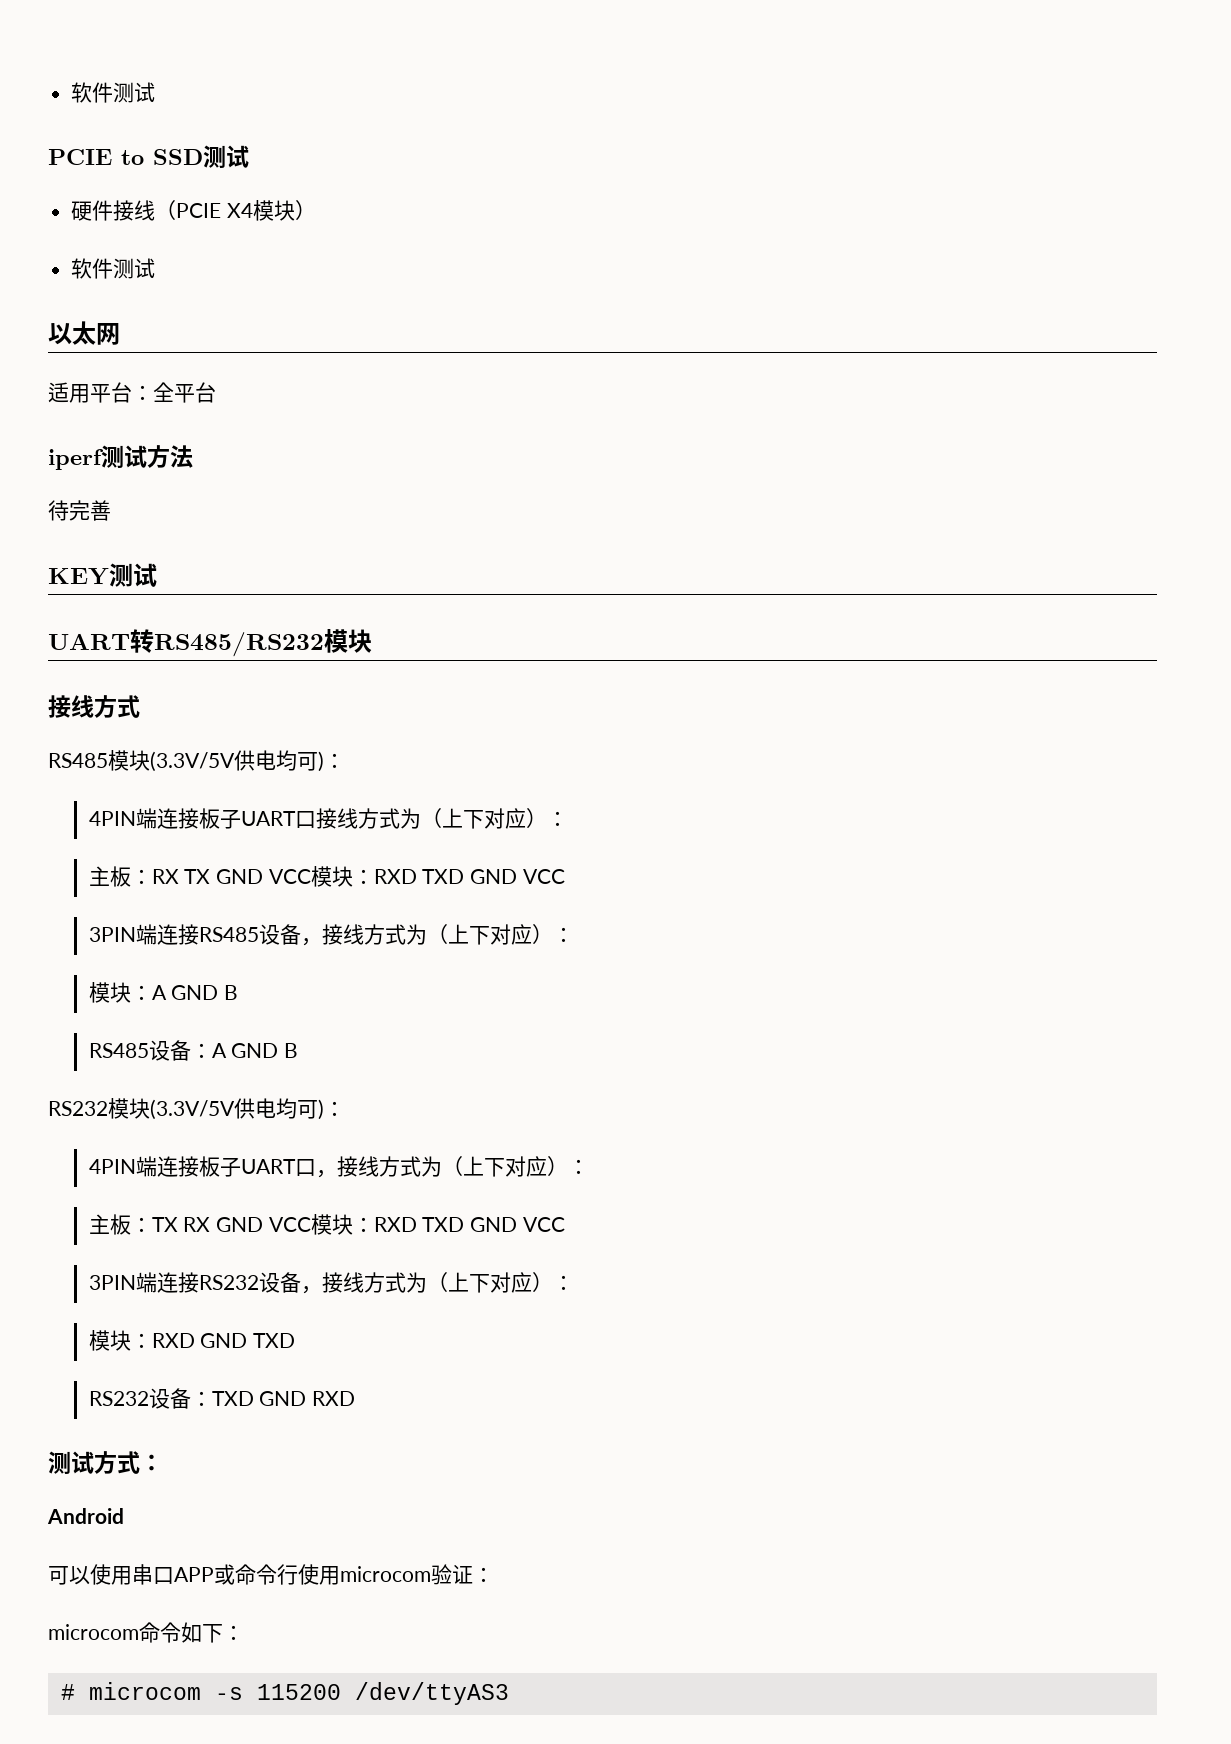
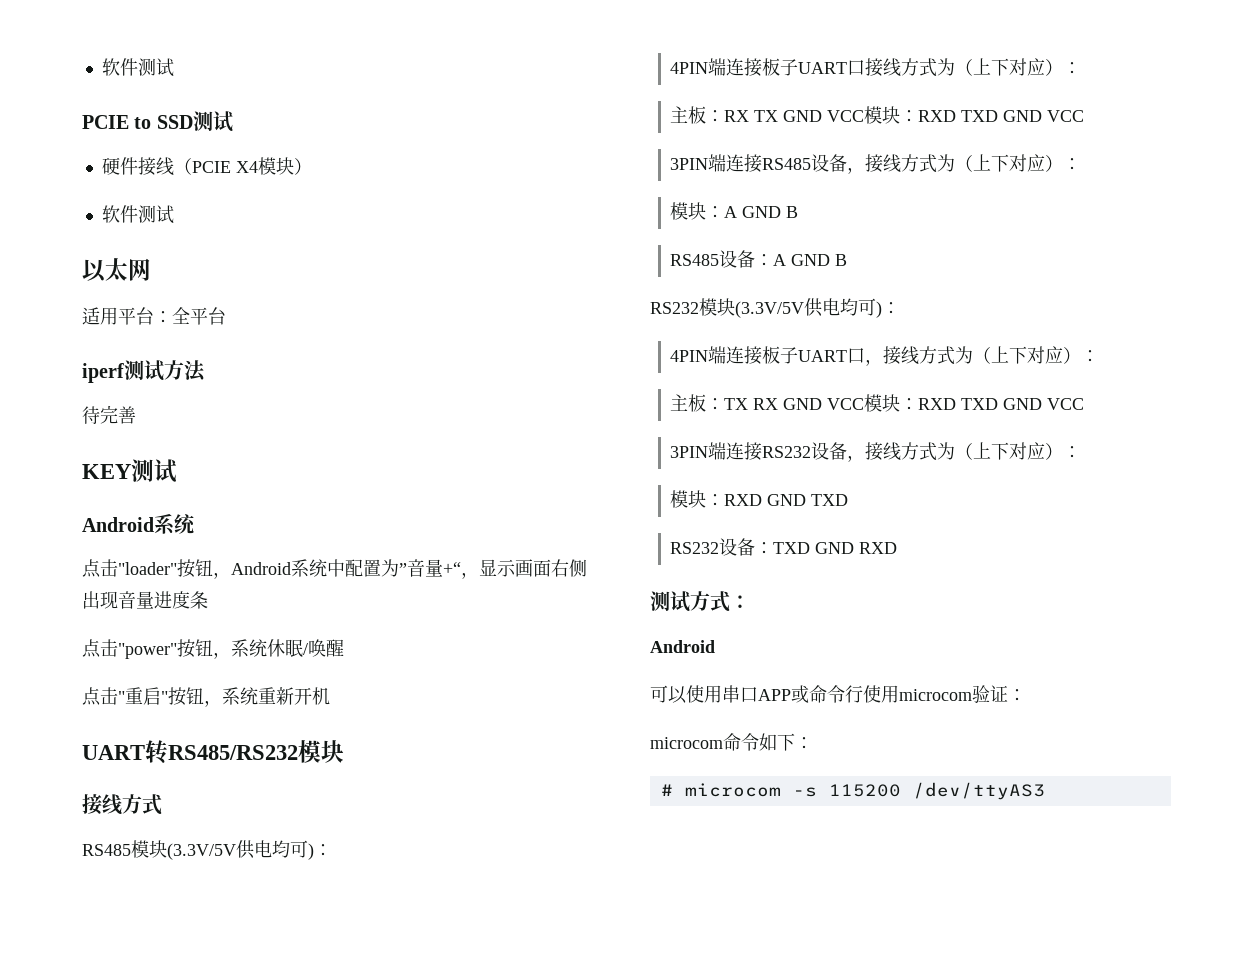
(157, 575) none -> [82,513,195,535] [82,559,587,579] [82,591,208,609] [82,639,344,659] [82,687,330,707] // Android系统 // 点击"loader"按钮，Android系统中配置为”音量+“，显示画面右侧出现音量进度条 // 点击"power"按钮，系统休眠/唤醒 // 点击"重启"按钮，系统重新开机

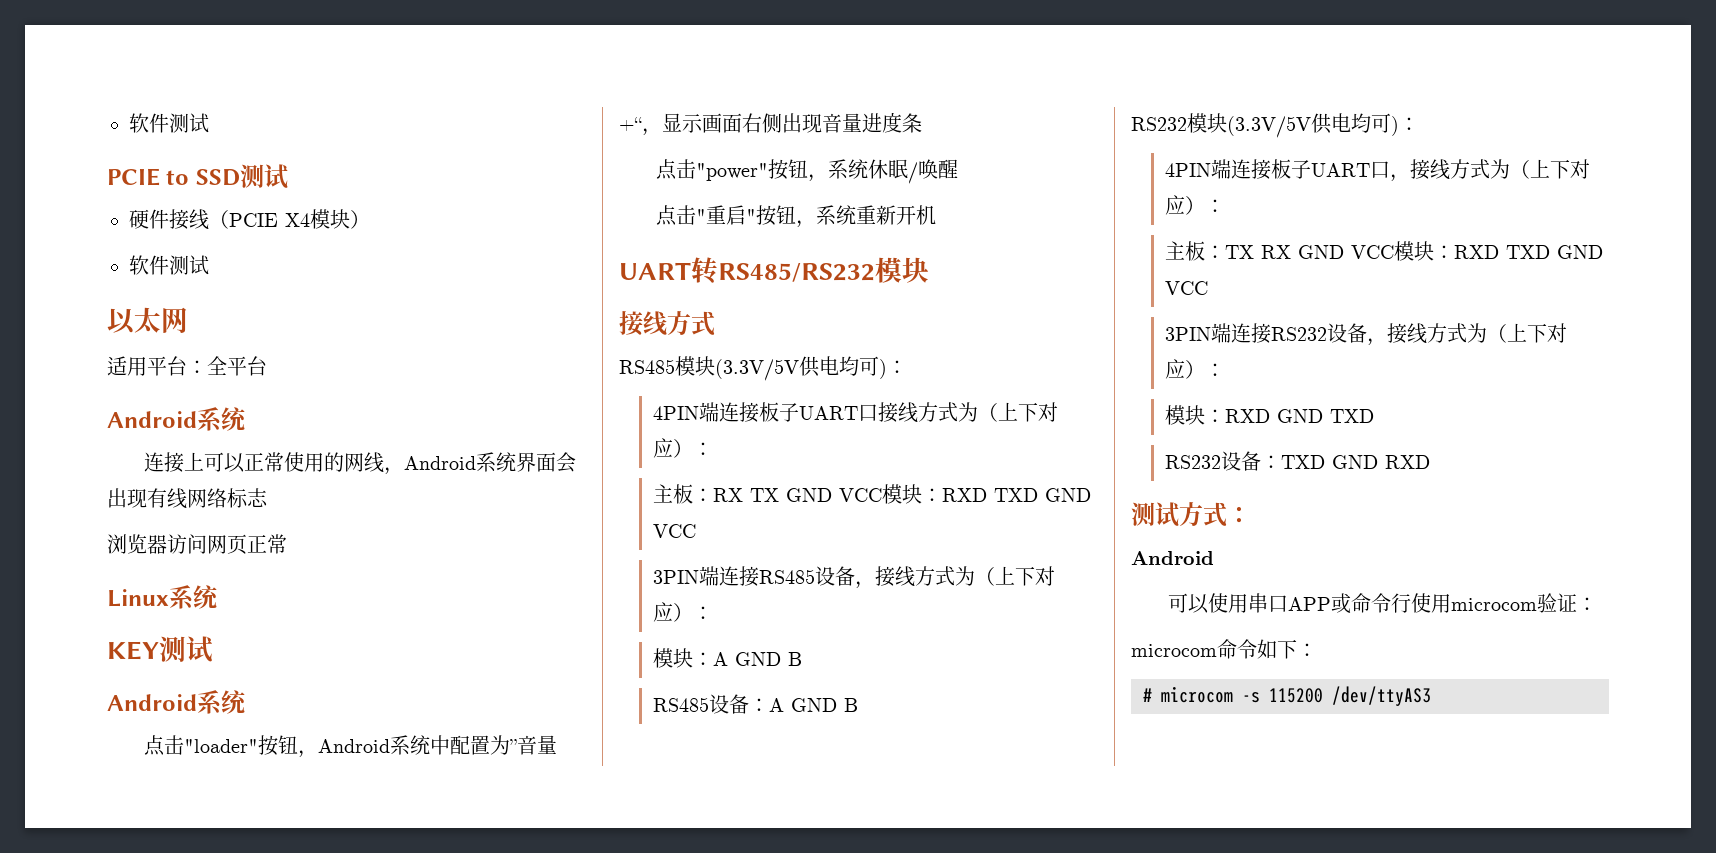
[82,360,206,383] [82,405,136,424] iperf测试方法 // 待完善 -> [107,407,247,432] [144,452,577,475] [107,488,268,509] [107,534,287,554] [107,585,219,610] Android系统 // 连接上可以正常使用的网线，Android系统界面会出现有线网络标志 // 浏览器访问网页正常 // Linux系统

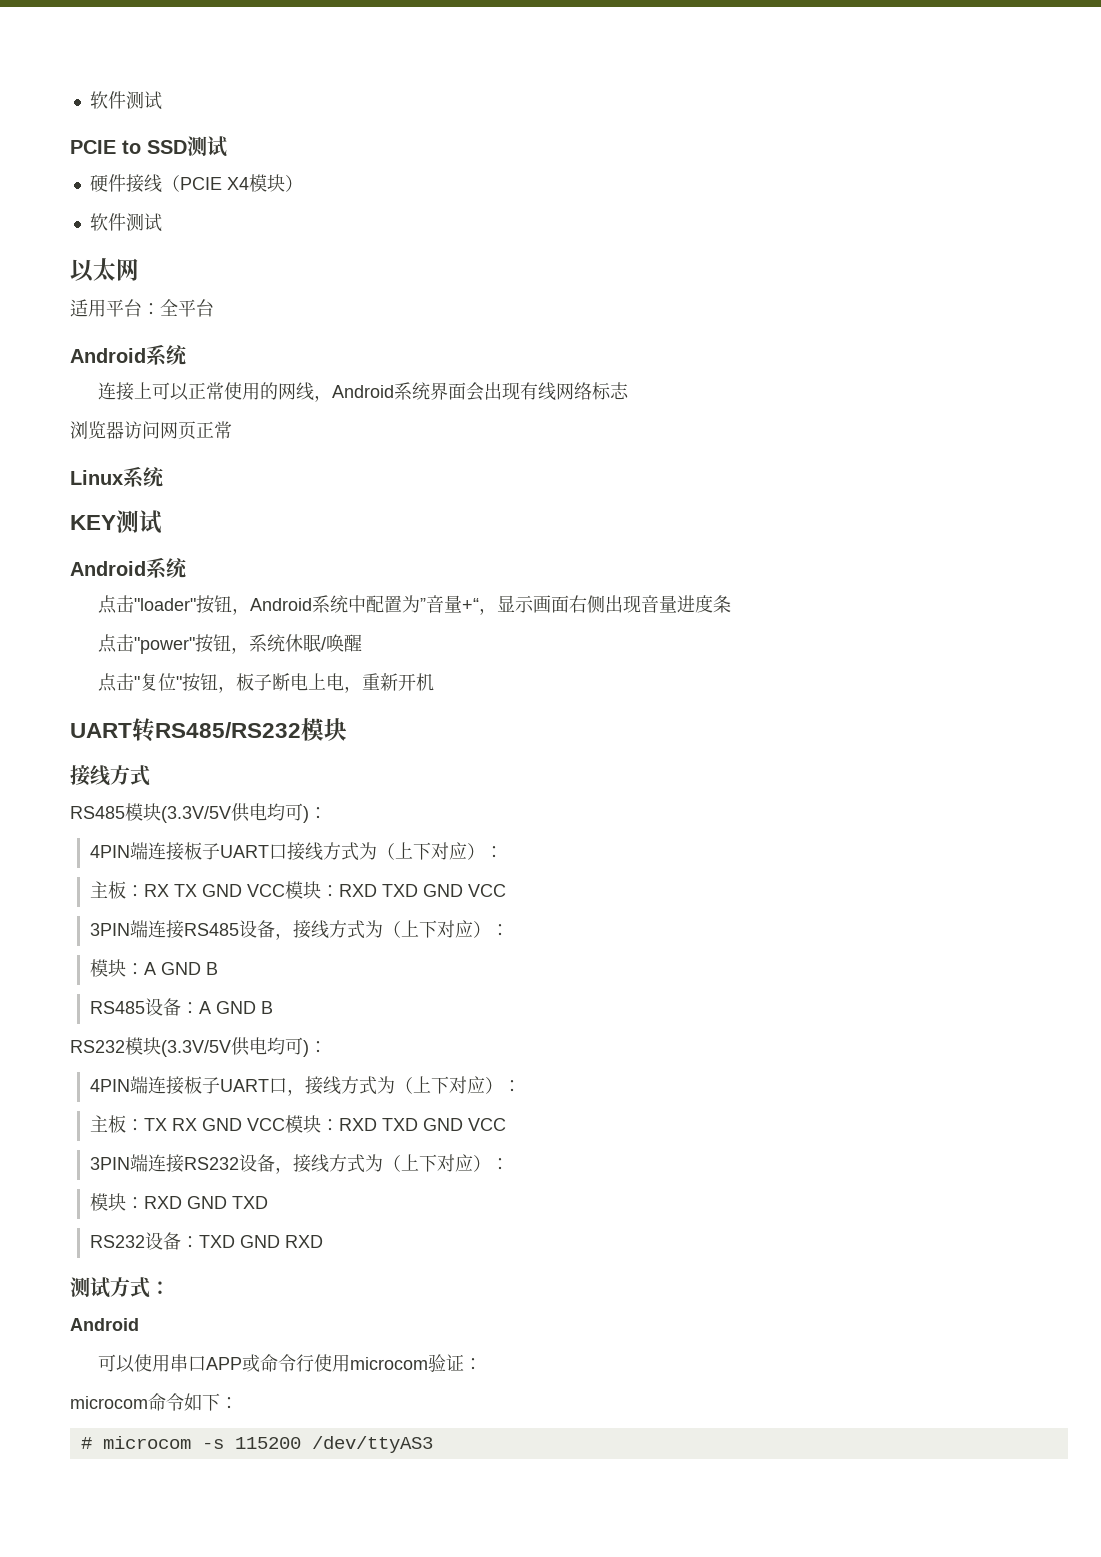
[706,205,747,225] 重启 -> [139,673,176,691] 复位
[816,205,857,225] 系统 -> [235,673,362,693] 板子断电上电，

